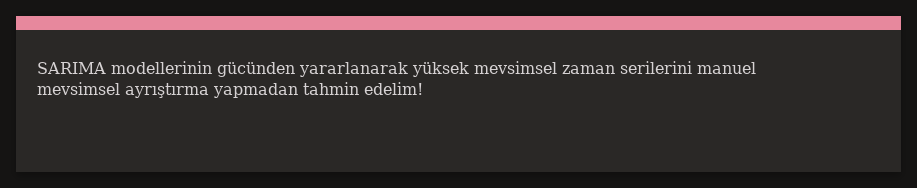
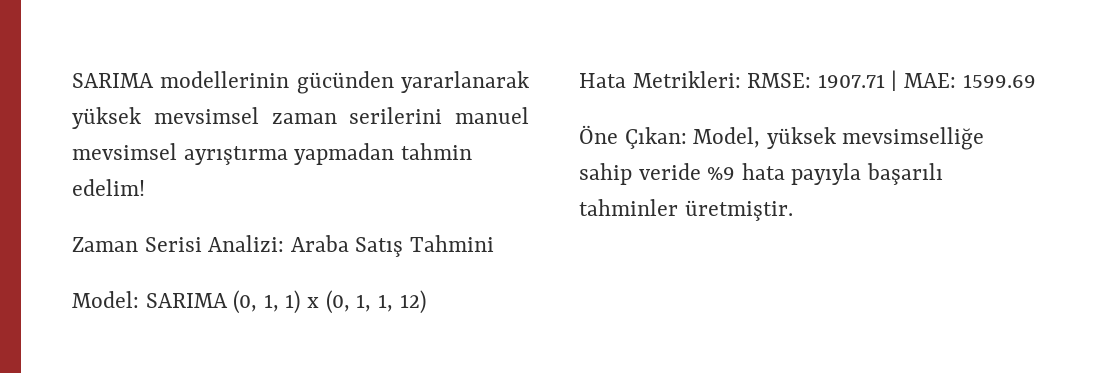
(423, 88) none -> [72,235,495,257] [72,290,426,314] [579,70,1036,91] [579,125,985,150] [579,163,944,185] [579,199,793,221] // Zaman Serisi Analizi: Araba Satış Tahmini // Model: SARIMA (0, 1, 1) x (0, 1, 1, 12) // Hata Metrikleri: RMSE: 1907.71 | MAE: 1599.69 // Öne Çıkan: Model, yüksek mevsimselliğe sahip veride %9 hata payıyla başarılı tahminler üretmiştir.

